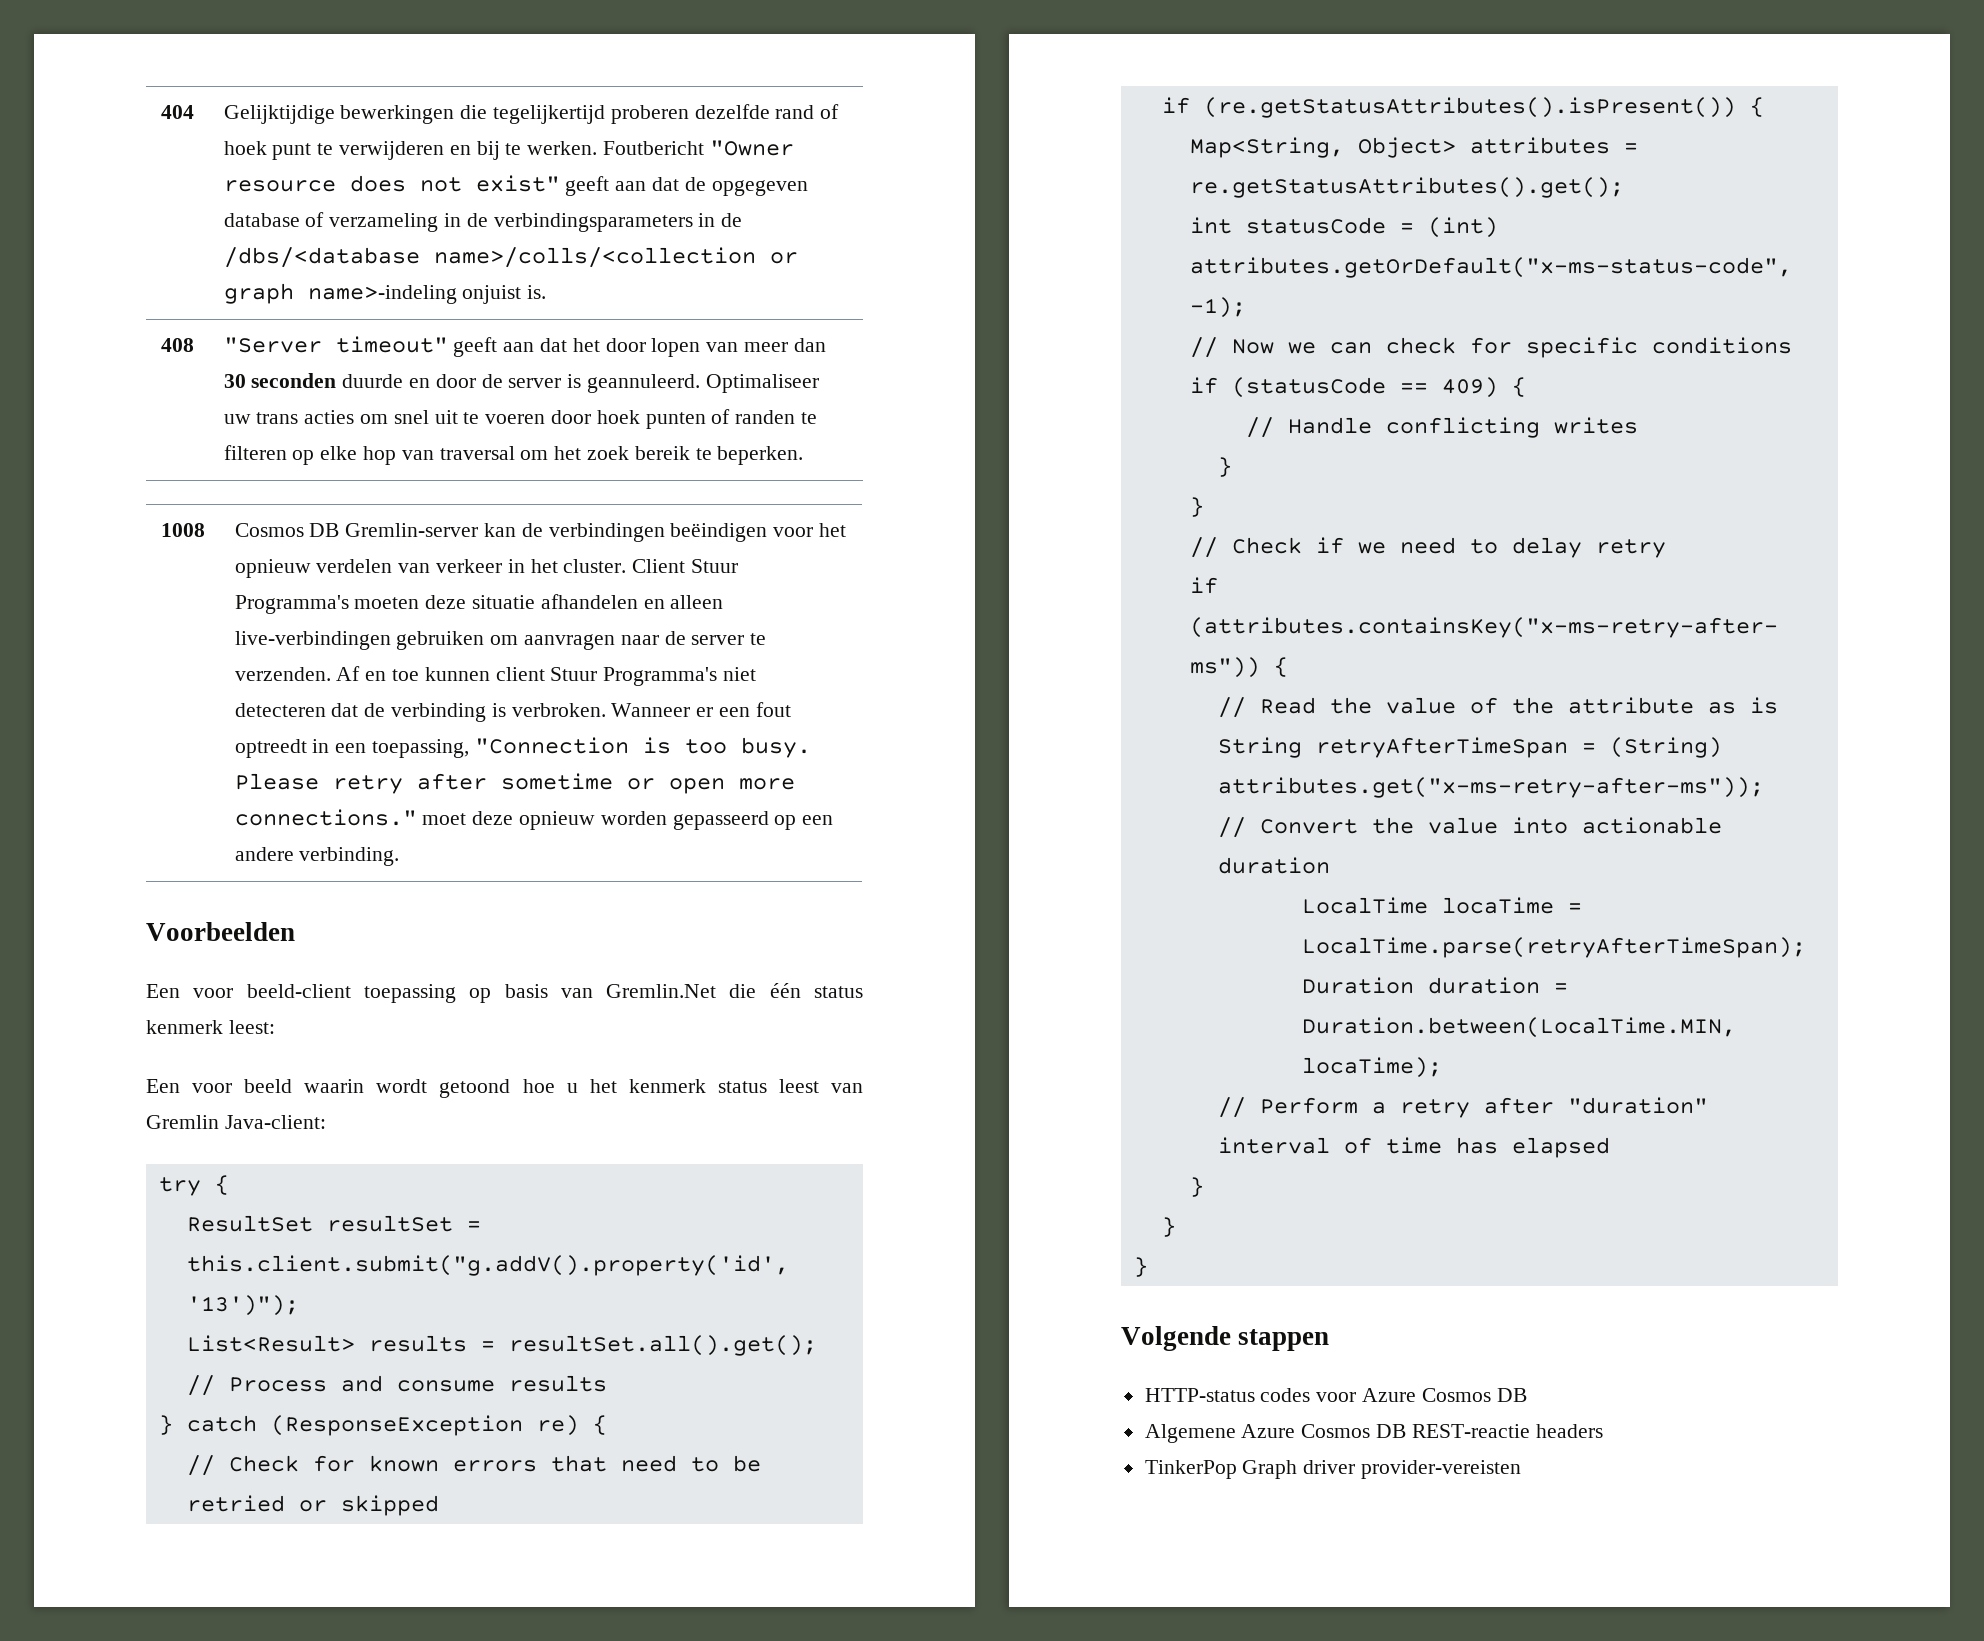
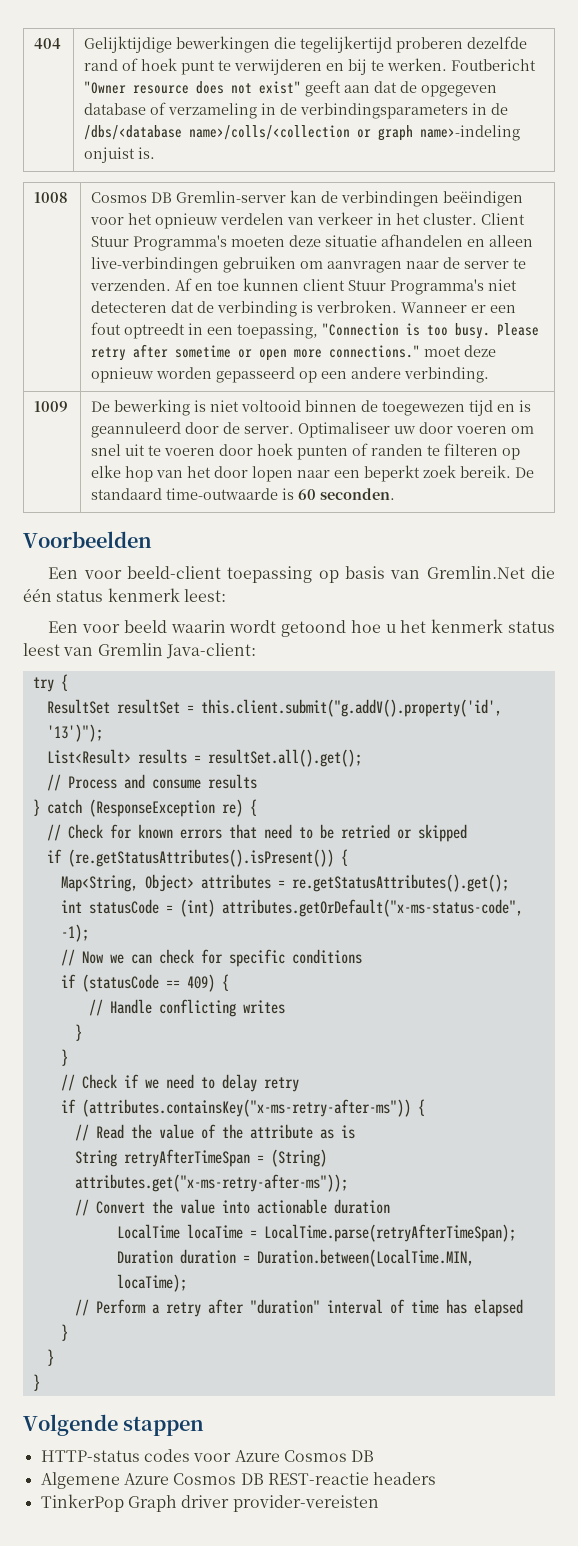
[160,338,194,352] [223,336,826,357] [223,373,819,393] [223,409,818,429] [223,445,804,465] // 408 | "Server timeout" geeft aan dat het door lopen van meer dan 30 seconden duurde en door de server is geannuleerd. Optimaliseer uw trans acties om snel uit te voeren door hoek punten of randen te filteren op elke hop van traversal om het zoek bereik te beperken. -> (156, 153) none
(400, 856) none -> [34,401,69,412] [91,399,532,416] [91,422,535,438] [91,443,521,460] [91,465,535,482] [91,488,396,500] // 1009 | De bewerking is niet voltooid binnen de toegewezen tijd en is geannuleerd door de server. Optimaliseer uw door voeren om snel uit te voeren door hoek punten of randen te filteren op elke hop van het door lopen naar een beperkt zoek bereik. De standaard time-outwaarde is 60 seconden.

